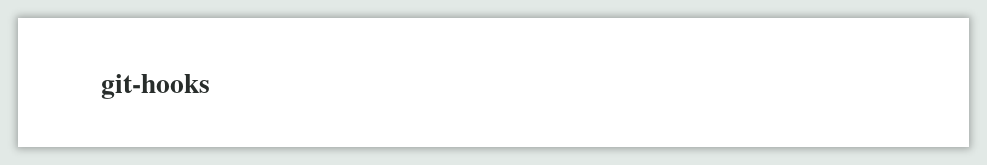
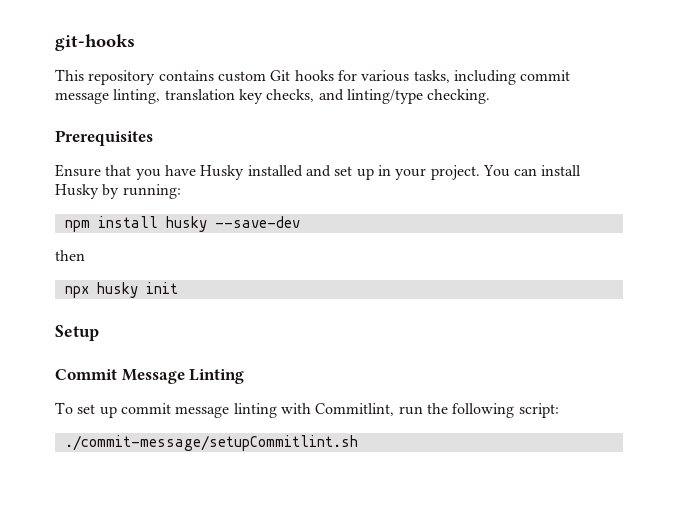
(210, 86) none -> [55,69,571,85] [55,89,491,104] [55,130,153,146] [55,164,582,180] [55,184,181,199] [64,216,300,232] [55,250,85,261] [64,282,178,298] [55,325,99,341] [55,369,245,384] [55,402,559,418] [64,435,358,451] // This repository contains custom Git hooks for various tasks, including commit message linting, translation key checks, and linting/type checking. // Prerequisites // Ensure that you have Husky installed and set up in your project. You can install Husky by running: // npm install husky --save-dev // then // npx husky init // Setup // Commit Message Linting // To set up commit message linting with Commitlint, run the following script: // ./commit-message/setupCommitlint.sh

